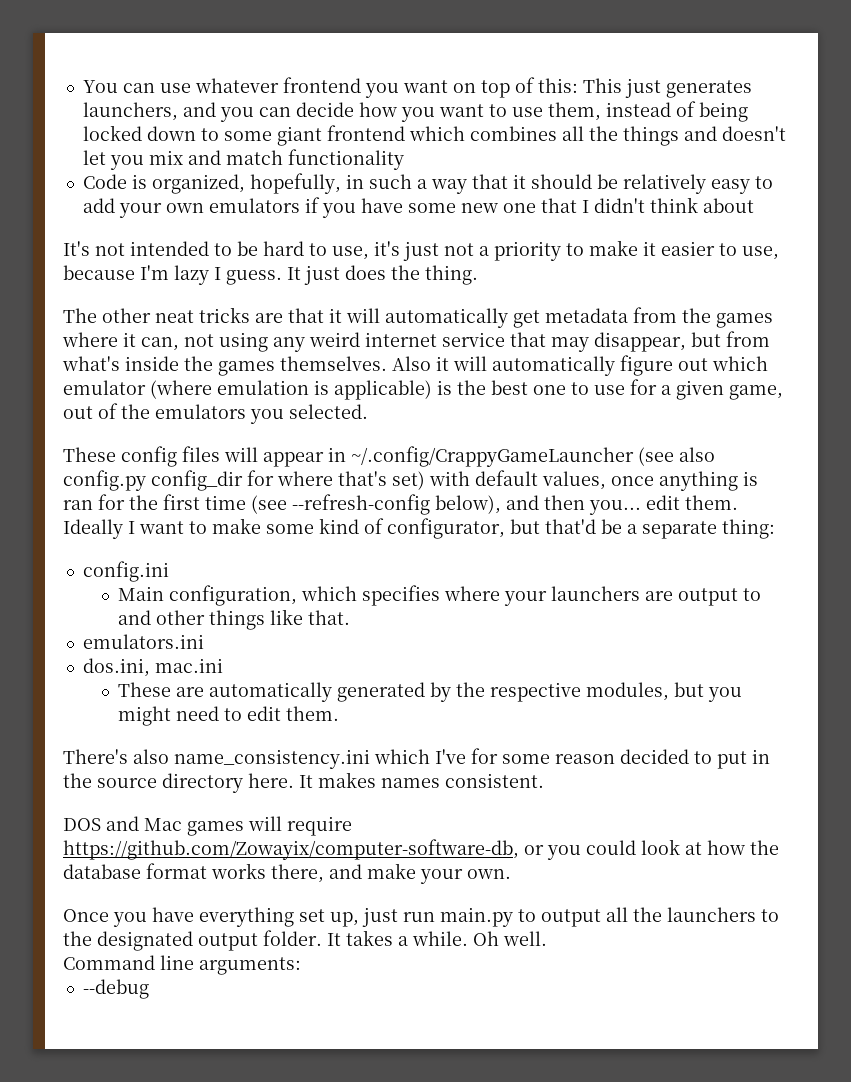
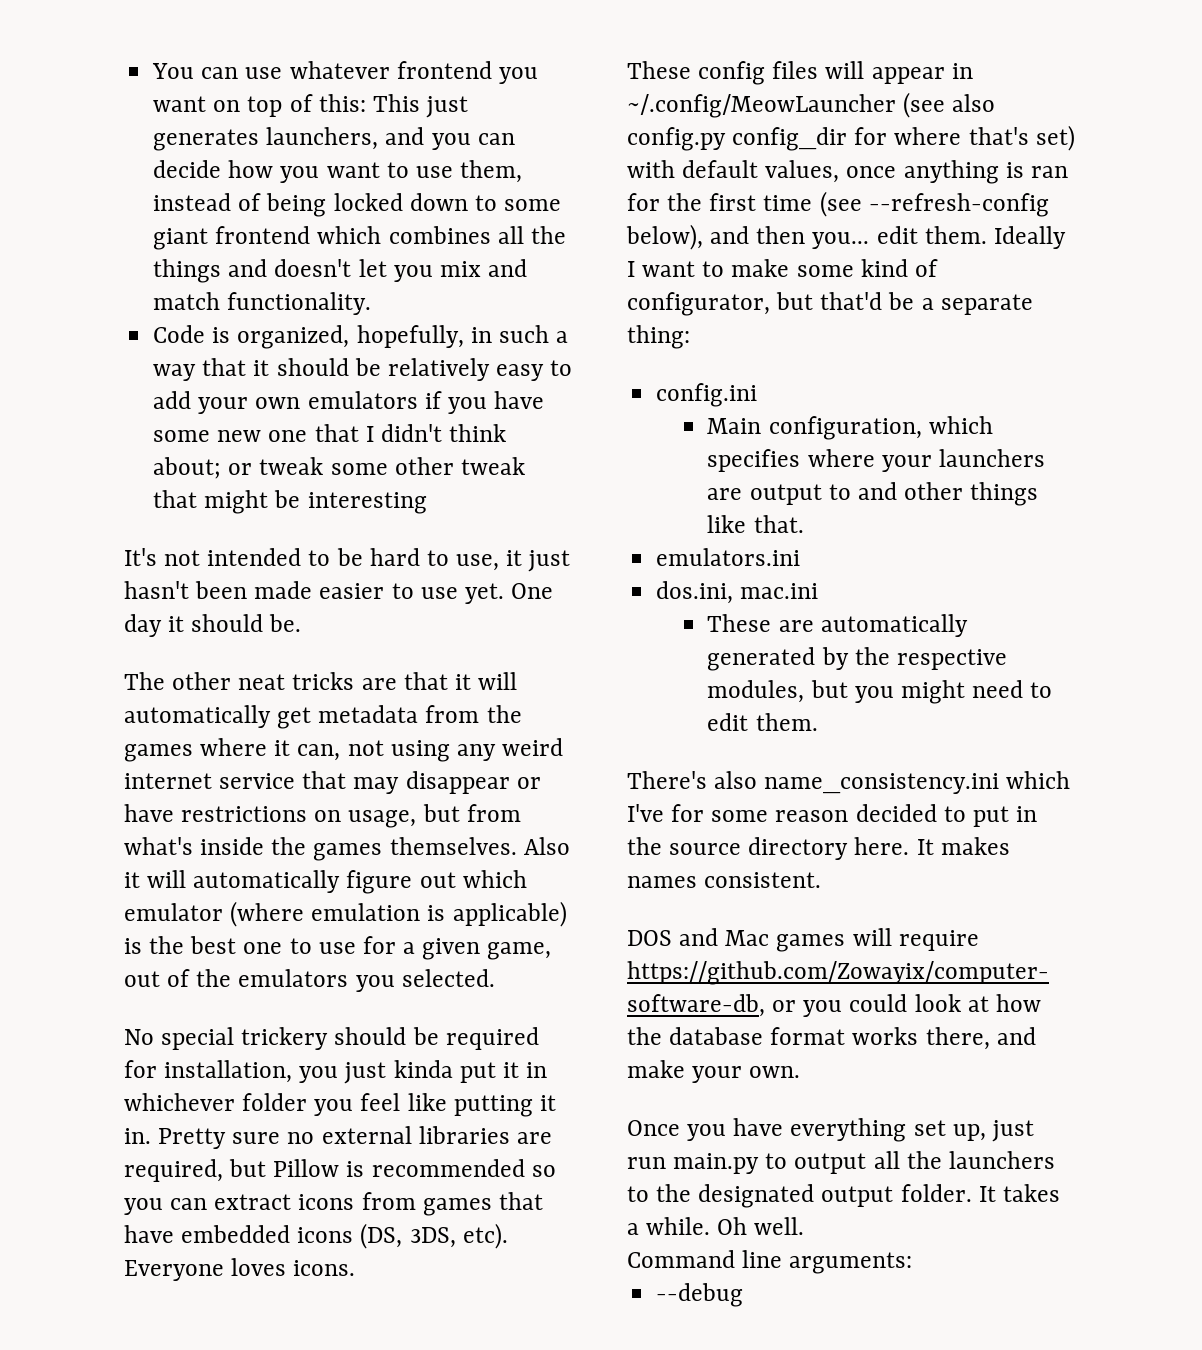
[287,149,404,170] functionality -> [227,292,372,315] functionality.
[702,198,754,213] about -> [153,457,525,479] [153,490,427,514] about; or tweak some other tweak that might be interesting
[374,240,779,261] [63,265,478,285] it's just not a priority to make it easier to use, because I'm lazy I guess. It just does the thing. -> [506,550,571,572] [124,581,554,604] [124,614,302,637] it just hasn't been made easier to use yet. One day it should be.
[594,332,686,352] disappear, -> [405,771,541,794] [124,804,417,828] disappear or have restrictions on usage,
(368, 411) none -> [124,1027,539,1050] [124,1060,548,1084] [124,1093,556,1117] [124,1126,552,1149] [124,1159,556,1182] [124,1192,543,1216] [124,1223,508,1249] [124,1258,356,1281] // No special trickery should be required for installation, you just kinda put it in whichever folder you feel like putting it in. Pretty sure no external libraries are required, but Pillow is recommended so you can extract icons from games that have embedded icons (DS, 3DS, etc). Everyone loves icons.
[351,446,634,467] ~/.config/CrappyGameLauncher -> [627,94,896,118] ~/.config/MeowLauncher

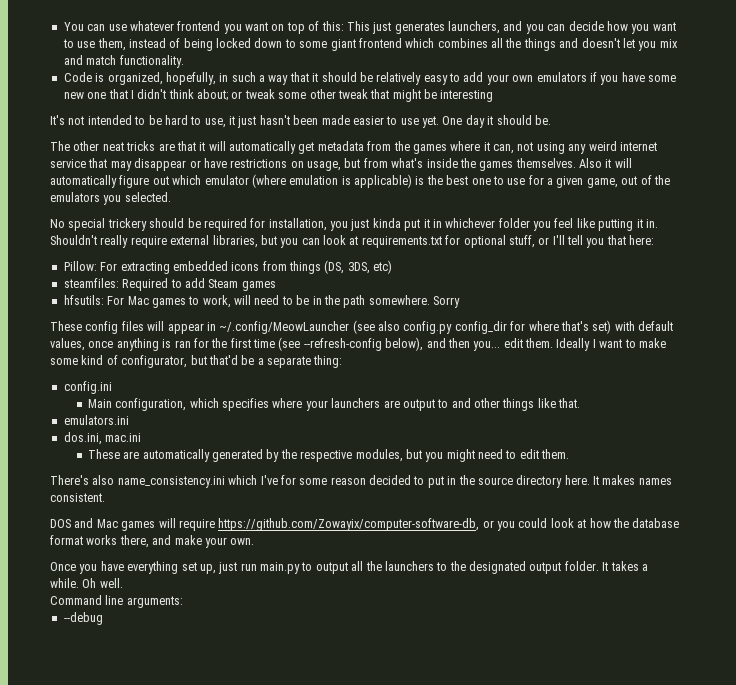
[158,1126,552,1149] [124,1159,556,1182] [124,1192,543,1216] [124,1223,508,1249] [124,1258,356,1281] Pretty sure no external libraries are required, but Pillow is recommended so you can extract icons from games that have embedded icons (DS, 3DS, etc). Everyone loves icons. -> [50,235,655,248] [63,260,393,274] [63,278,276,291] [63,295,460,308] Shouldn't really require external libraries, but you can look at requirements.txt for optional stuff, or I'll tell you that here: // Pillow: For extracting embedded icons from things (DS, 3DS, etc) // steamfiles: Required to add Steam games // hfsutils: For Mac games to work, will need to be in the path somewhere. Sorry

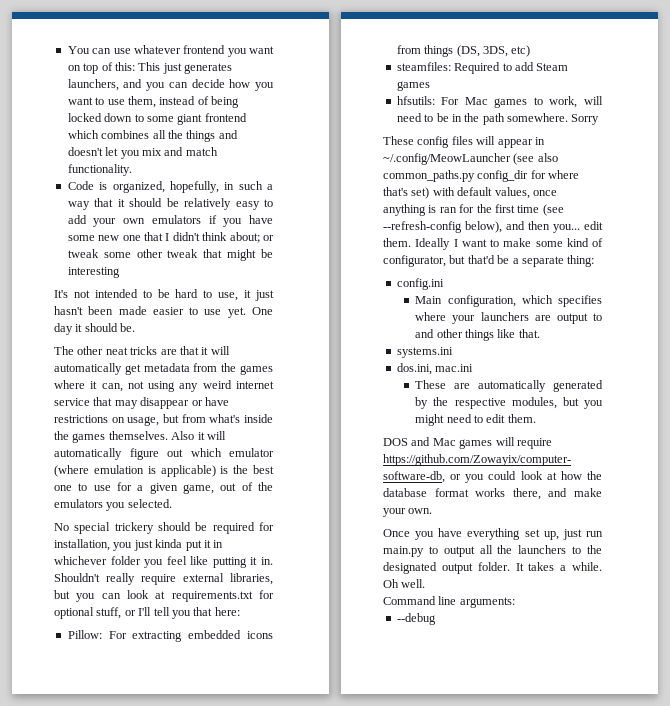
[403,321,453,334] config.py -> [383,170,475,182] common_paths.py
[63,415,129,425] emulators.ini -> [396,347,453,358] systems.ini
[50,475,672,488] [50,493,105,502] // There's also name_consistency.ini which I've for some reason decided to put in the source directory here. It makes names consistent. -> (536, 418) none

